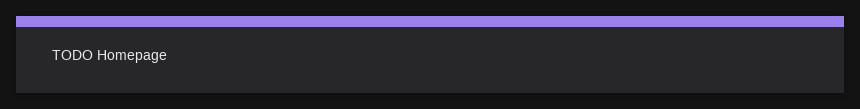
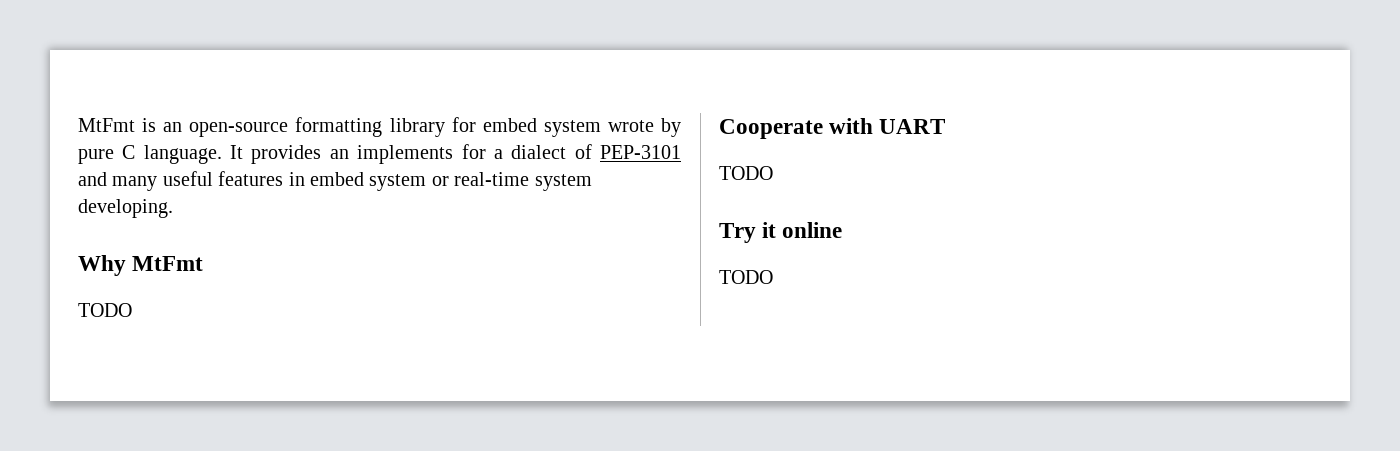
[52,50,167,63] TODO Homepage -> [78,117,682,137] [78,144,682,164] [78,171,592,191] [78,199,173,218] [78,255,204,276] [78,303,132,317] [719,118,946,139] [719,166,773,180] [719,222,843,243] [719,270,773,284] MtFmt is an open-source formatting library for embed system wrote by pure C language. It provides an implements for a dialect of PEP-3101 and many useful features in embed system or real-time system developing. // Why MtFmt // TODO // Cooperate with UART // TODO // Try it online // TODO

